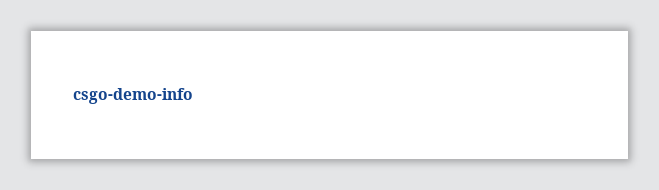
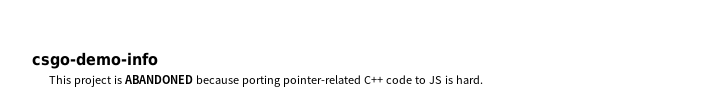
(193, 96) none -> [49,75,484,87] // This project is ABANDONED because porting pointer-related C++ code to JS is hard.

